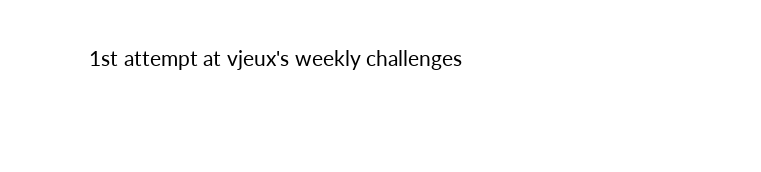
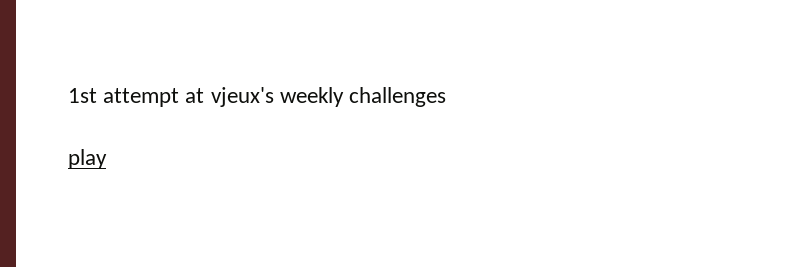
(463, 60) none -> [68,149,107,169] // play

